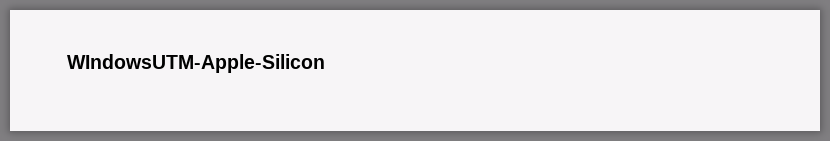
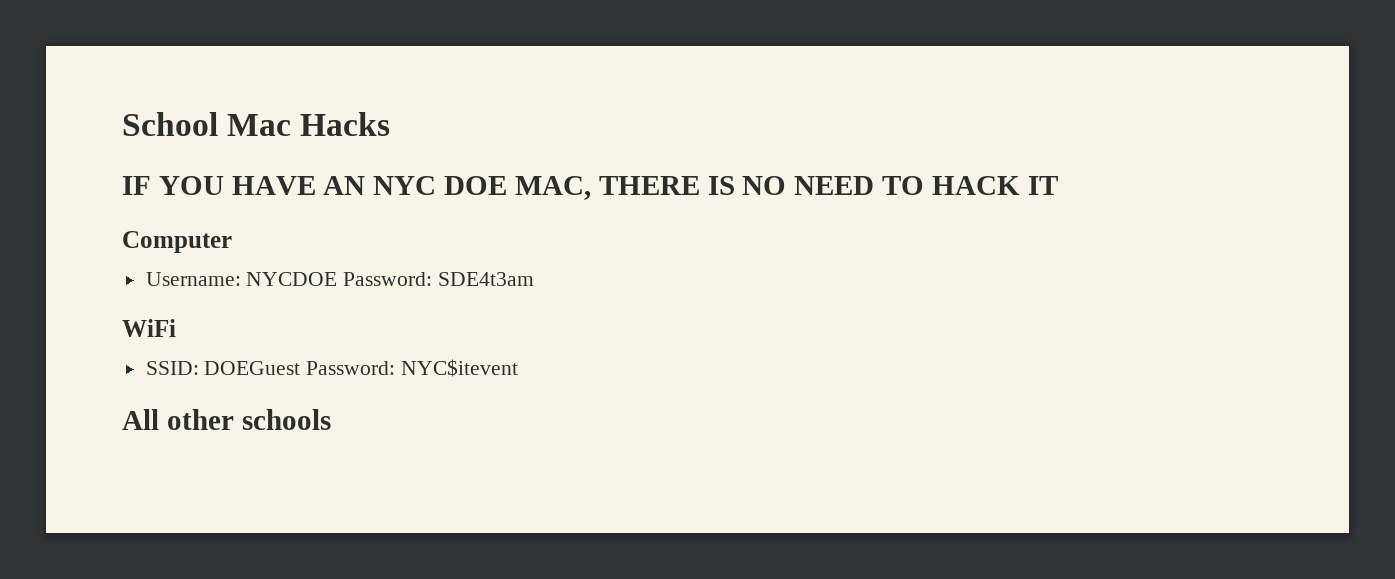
[67,54,325,73] WIndowsUTM-Apple-Silicon -> [122,112,391,136] [122,176,1058,200] [122,231,232,253] [145,272,535,286] [122,319,176,337] [145,359,519,377] [122,409,331,430] School Mac Hacks // IF YOU HAVE AN NYC DOE MAC, THERE IS NO NEED TO HACK IT // Computer // Username: NYCDOE Password: SDE4t3am // WiFi // SSID: DOEGuest Password: NYC$itevent // All other schools

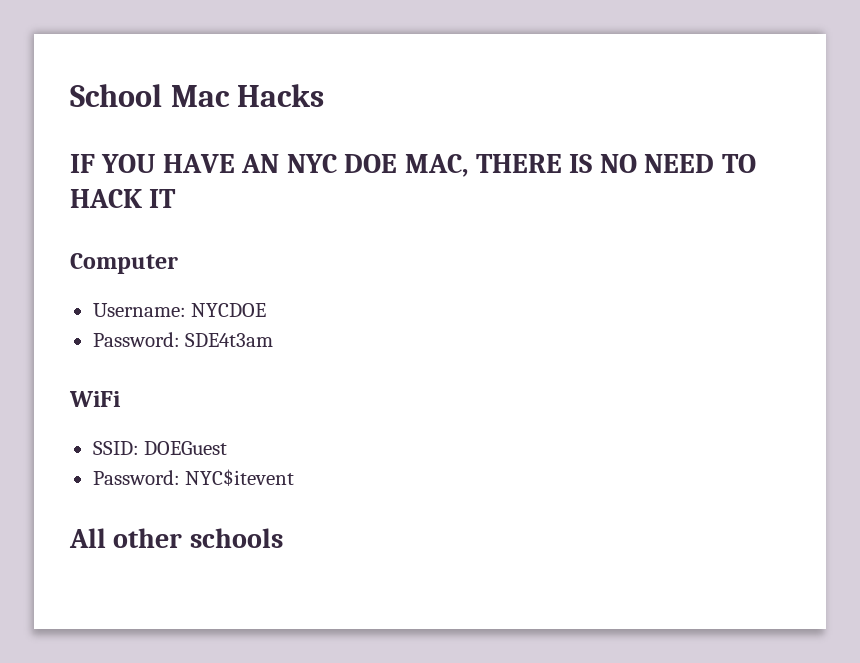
(338, 279) none -> (267, 310) //
(301, 368) none -> (228, 448) //

